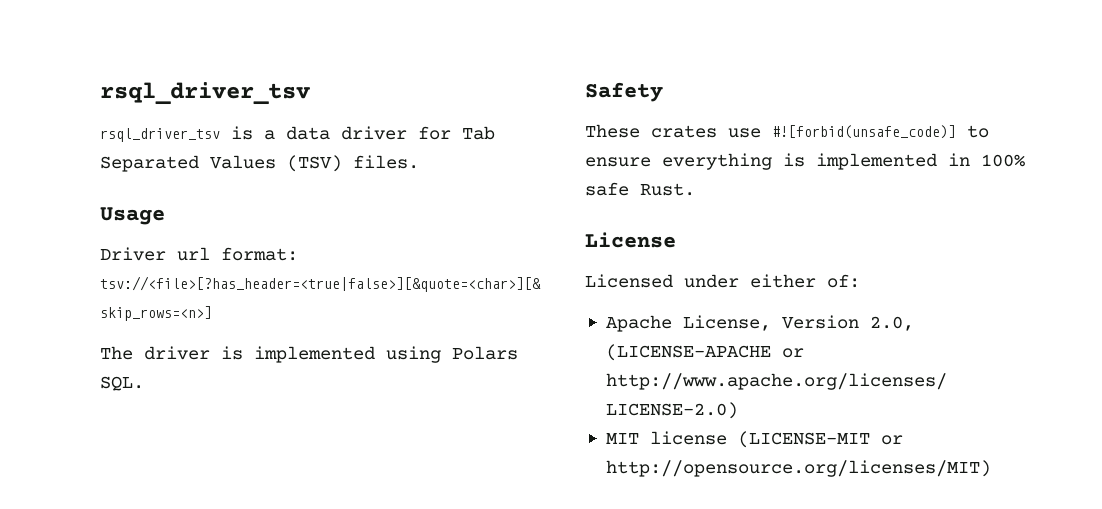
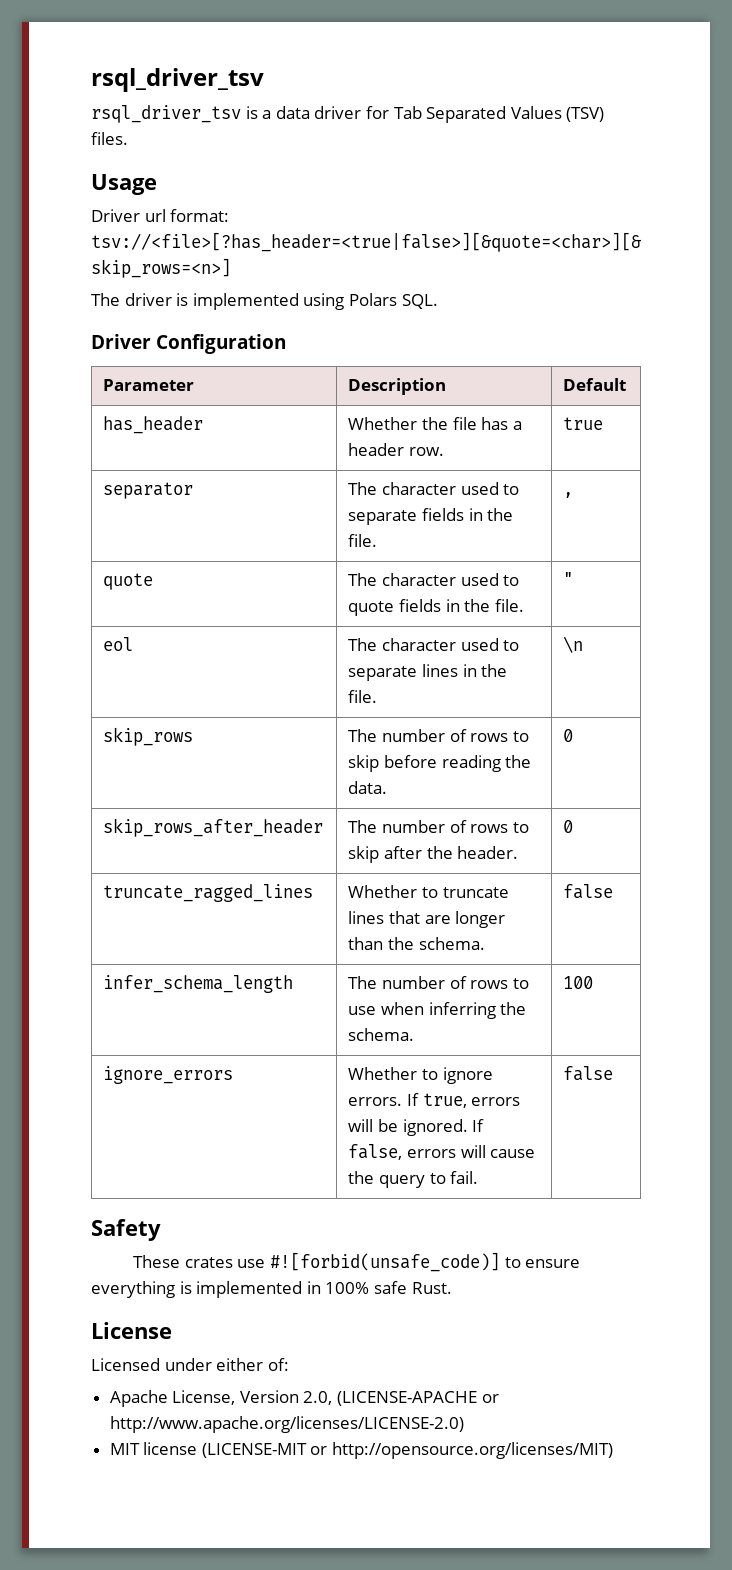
(144, 383) none -> [91,334,287,354] [103,379,195,391] [348,378,447,395] [563,378,627,391] [103,416,204,434] [348,417,522,430] [348,443,444,456] [563,417,604,430] [103,482,194,499] [348,482,520,495] [348,508,514,525] [348,534,378,547] [563,492,574,498] [103,573,154,590] [348,573,520,586] [348,599,524,616] [563,572,574,586] [103,637,134,651] [348,638,520,651] [348,664,508,681] [348,690,378,703] [563,636,584,653] [103,727,194,746] [348,729,529,742] [348,755,532,772] [348,781,388,794] [563,729,574,742] [103,818,324,837] [348,820,529,833] [348,846,519,863] [563,820,574,833] [103,884,314,902] [348,885,509,898] [348,911,506,928] [348,937,485,950] [563,884,614,899] [103,975,294,993] [348,976,529,989] [348,1002,527,1019] [348,1028,415,1041] [563,976,594,989] [103,1066,234,1084] [348,1067,493,1084] [348,1093,521,1108] [348,1119,485,1136] [348,1144,536,1160] [348,1171,479,1188] [563,1066,614,1081] // Driver Configuration // Parameter | Description | Default // has_header | Whether the file has a header row. | true // separator | The character used to separate fields in the file. | , // quote | The character used to quote fields in the file. | " // eol | The character used to separate lines in the file. | \n // skip_rows | The number of rows to skip before reading the data. | 0 // skip_rows_after_header | The number of rows to skip after the header. | 0 // truncate_ragged_lines | Whether to truncate lines that are longer than the schema. | false // infer_schema_length | The number of rows to use when inferring the schema. | 100 // ignore_errors | Whether to ignore errors. If true, errors will be ignored. If false, errors will cause the query to fail. | false

